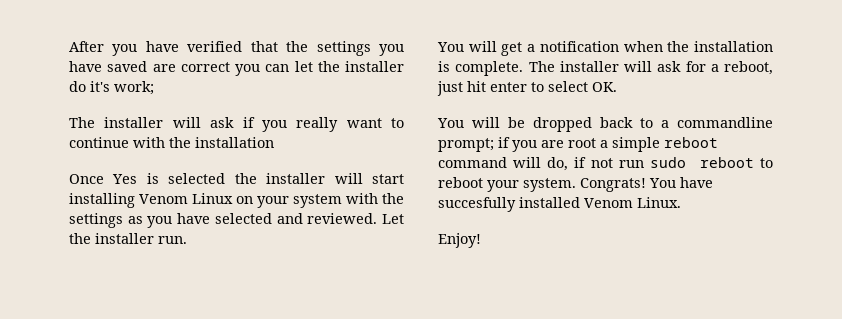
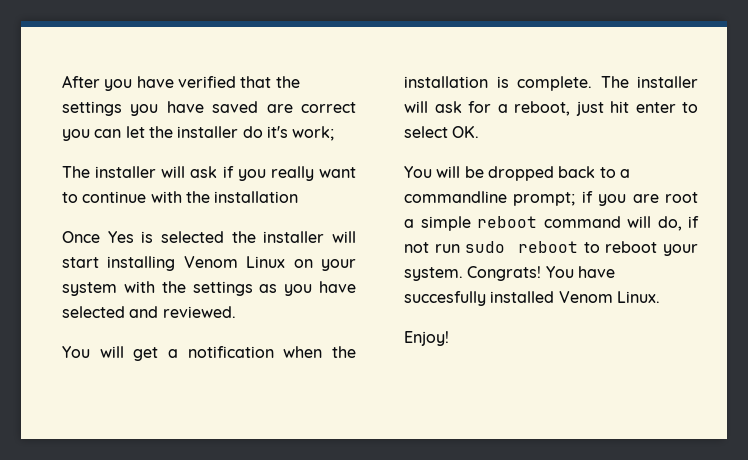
[382,214,405,224] [69,233,187,244] Let the installer run. -> (236, 312) none

